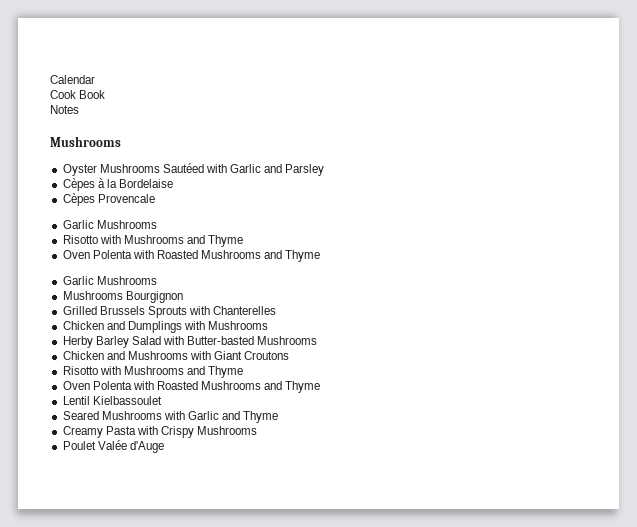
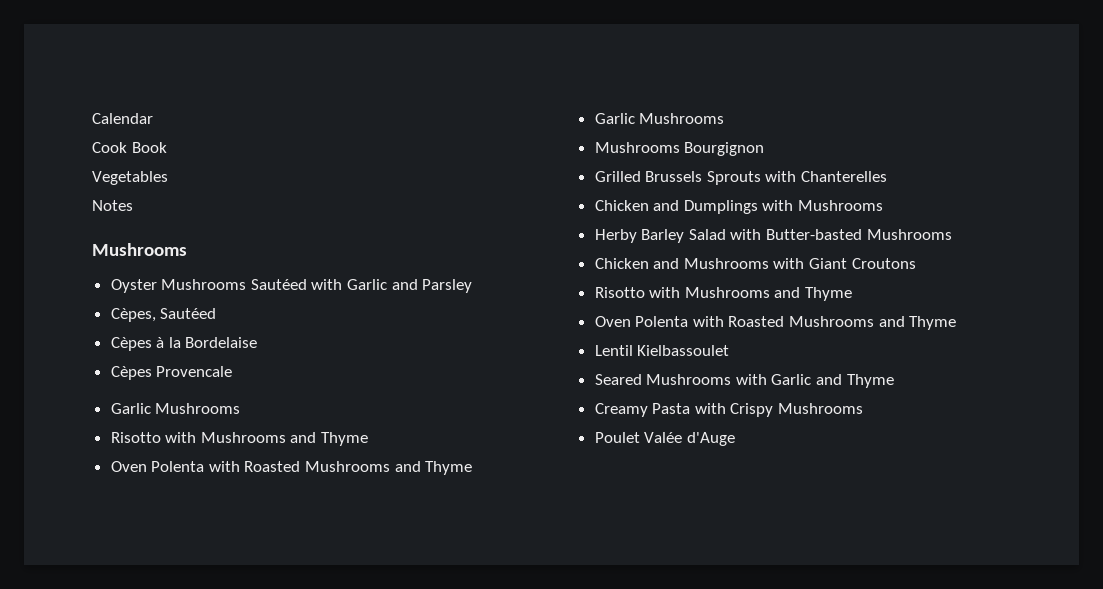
(106, 94) none -> [92,171,168,185] // Vegetables
(325, 170) none -> [110,308,217,322] // Cèpes, Sautéed

